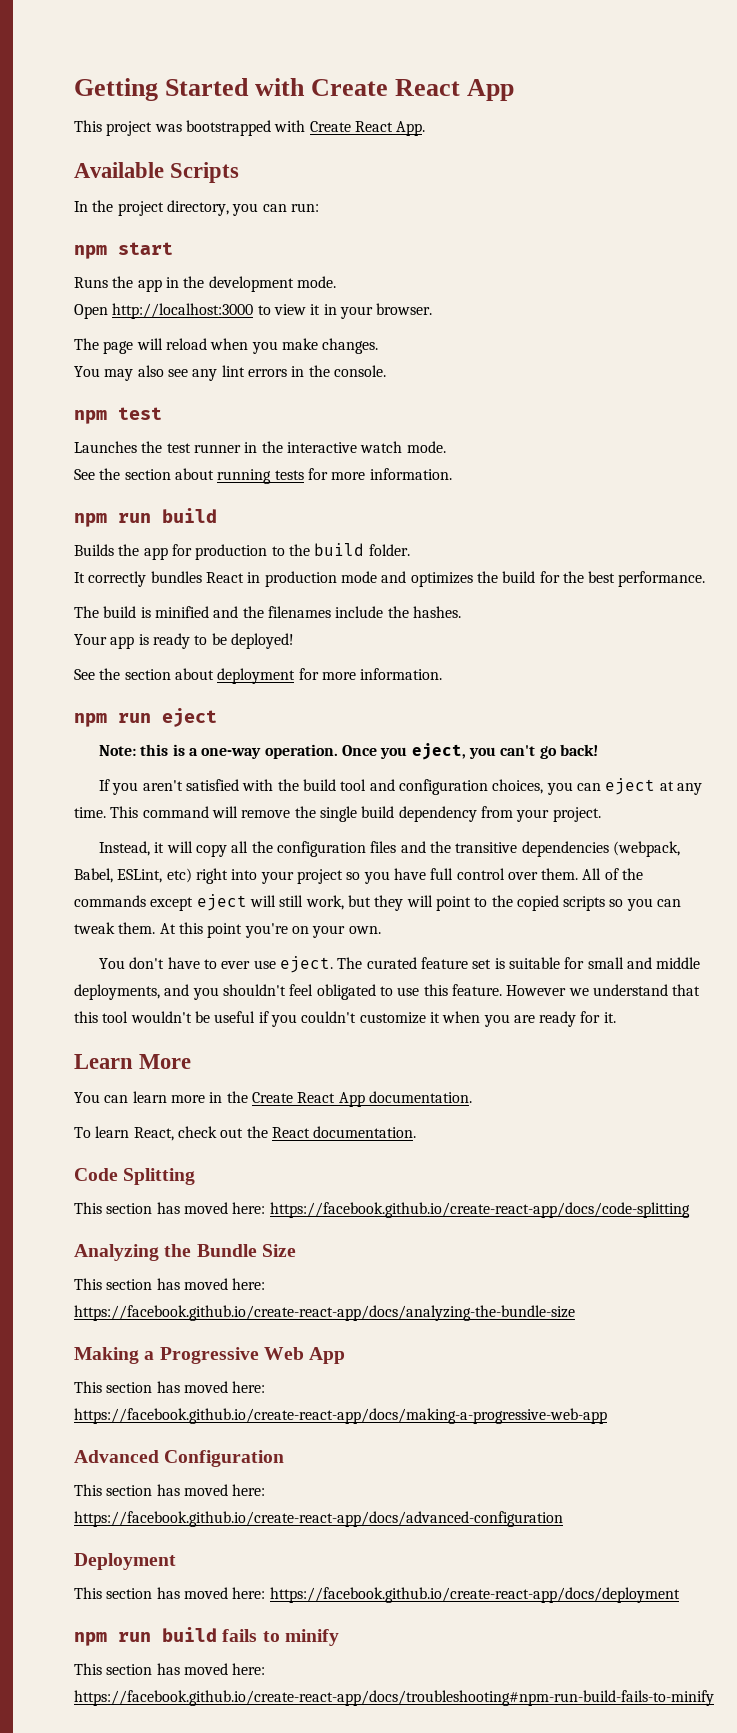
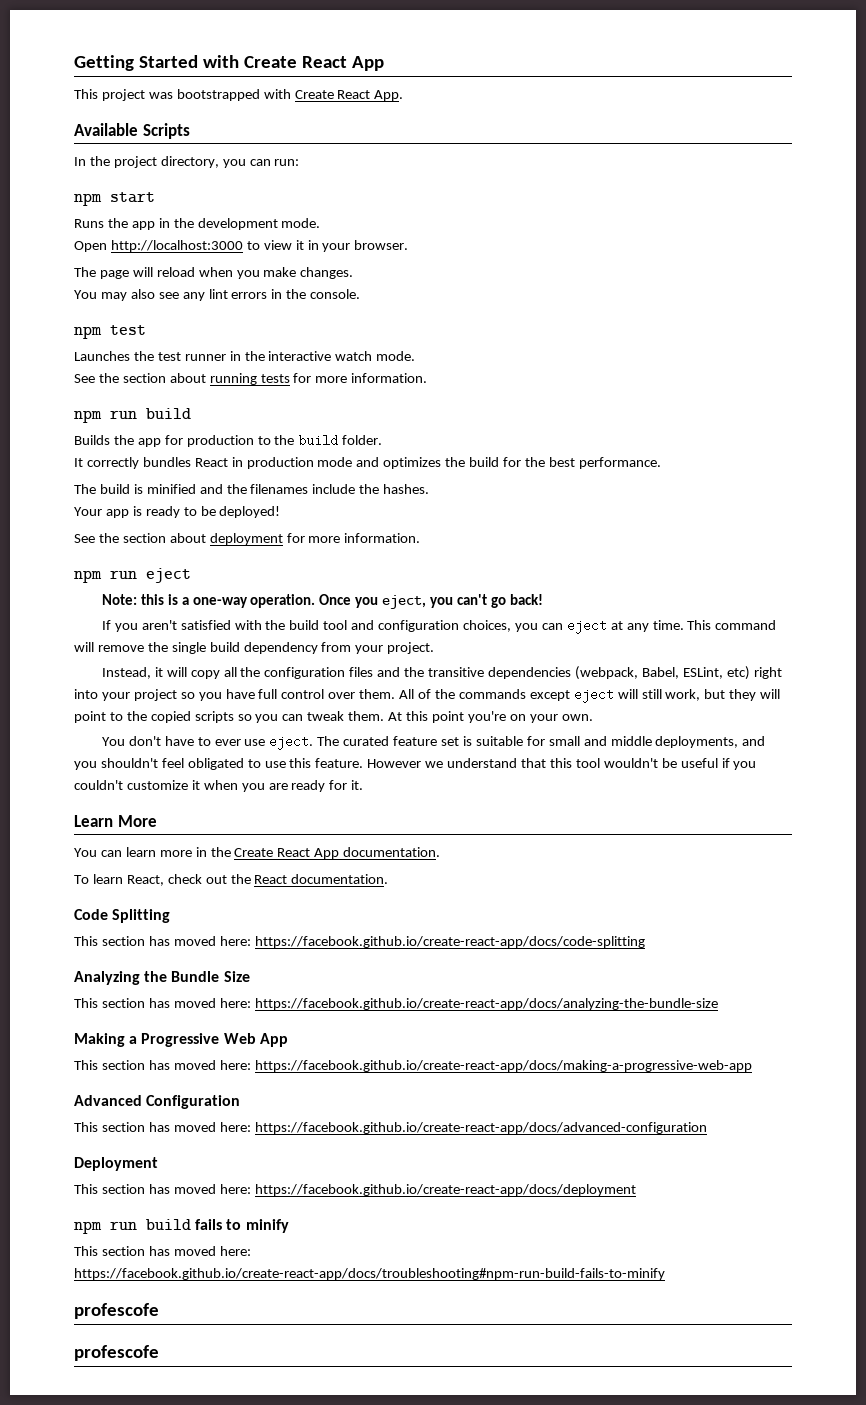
(714, 1698) none -> [74,1303,159,1319] [74,1345,159,1361] // profescofe // profescofe

